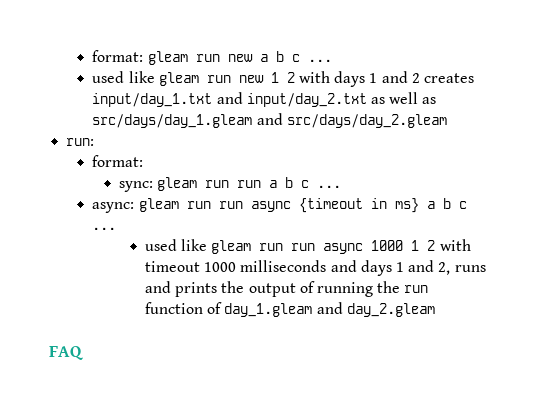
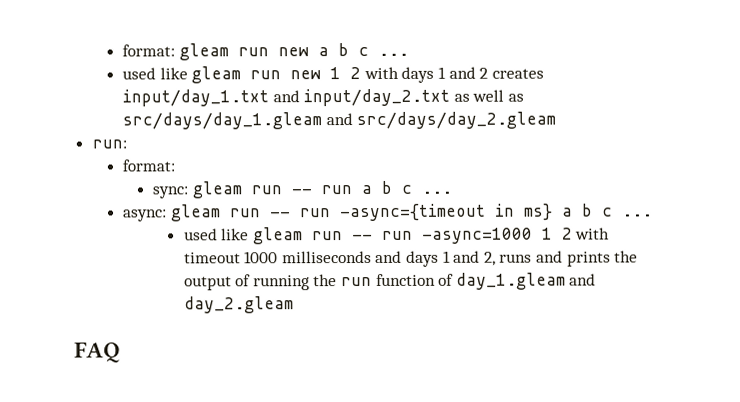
(229, 184) none -> [290,188,312,195] --
[218,198,363,213] run async {timeout -> [269,203,486,222] -- run -async={timeout
[291,240,404,254] run async 1000 -> [351,227,533,244] -- run -async=1000

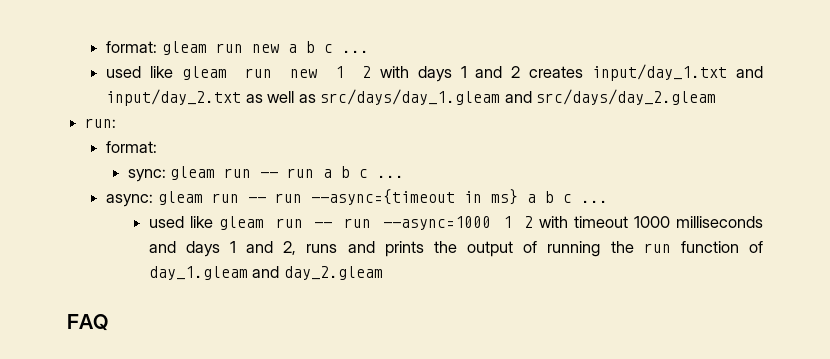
[339,203,486,222] -async={timeout -> [310,189,455,205] --async={timeout
[421,227,533,244] -async=1000 -> [383,216,492,230] --async=1000

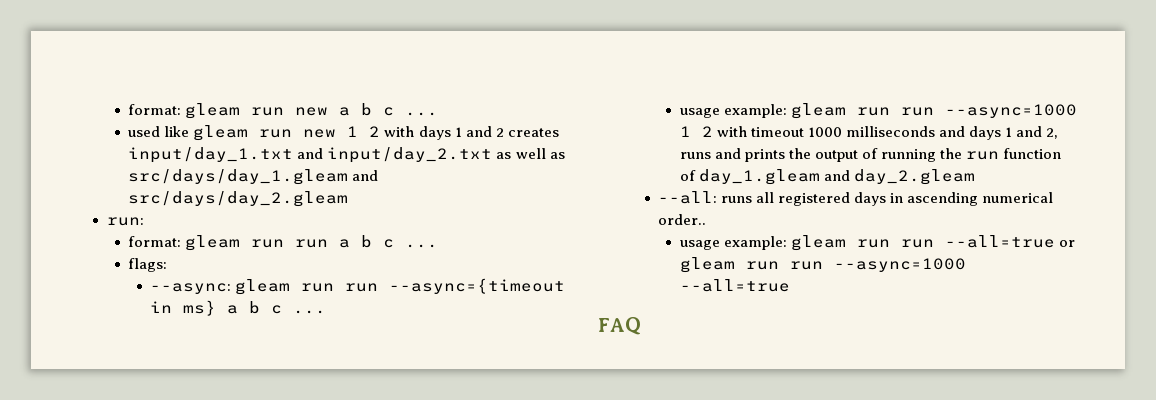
[127,166,278,182] // sync: gleam run -- -> [185,235,285,251] gleam run
[106,191,266,207] async: gleam run -- -> [128,258,168,272] [150,279,335,295] flags: // --async: gleam run
[148,216,333,230] used like gleam run -- -> [679,103,891,119] usage example: gleam run
(383, 273) none -> [658,191,1054,206] [658,214,707,225] [679,235,1076,251] [679,257,966,273] [679,279,790,292] // --all: runs all registered days in ascending numerical order.. // usage example: gleam run run --all=true or gleam run run --async=1000 --all=true

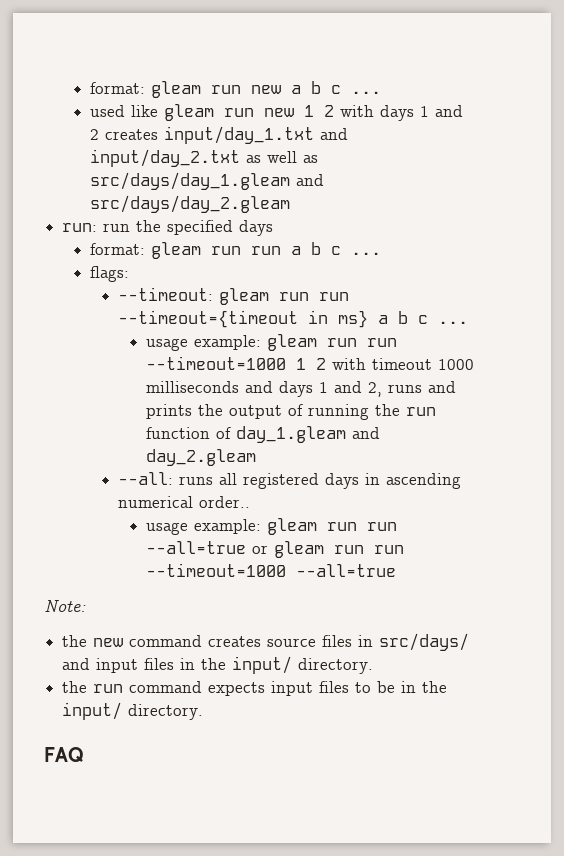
(144, 221) none -> [103,220,274,236] run the specified days
[150,278,566,295] --async: gleam run run --async={timeout -> [118,287,350,305] [118,310,299,328] --timeout: gleam run run --timeout={timeout
[945,104,1078,118] --async=1000 -> [146,356,287,370] --timeout=1000
[833,258,966,272] [679,279,790,292] --async=1000 --all=true -> [146,563,397,577] [44,599,86,612] [62,633,470,651] [62,656,374,674] [62,681,448,696] [62,702,204,720] --timeout=1000 --all=true // Note: // the new command creates source files in src/days/ and input files in the input/ directory. // the run command expects input files to be in the input/ directory.

